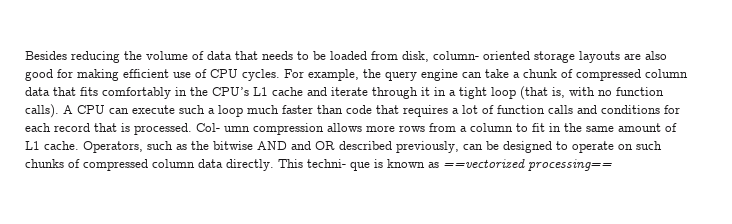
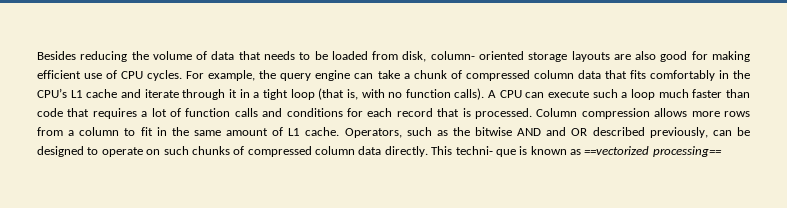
[196,123,250,132] Col‐ umn -> [536,108,578,117] Column

